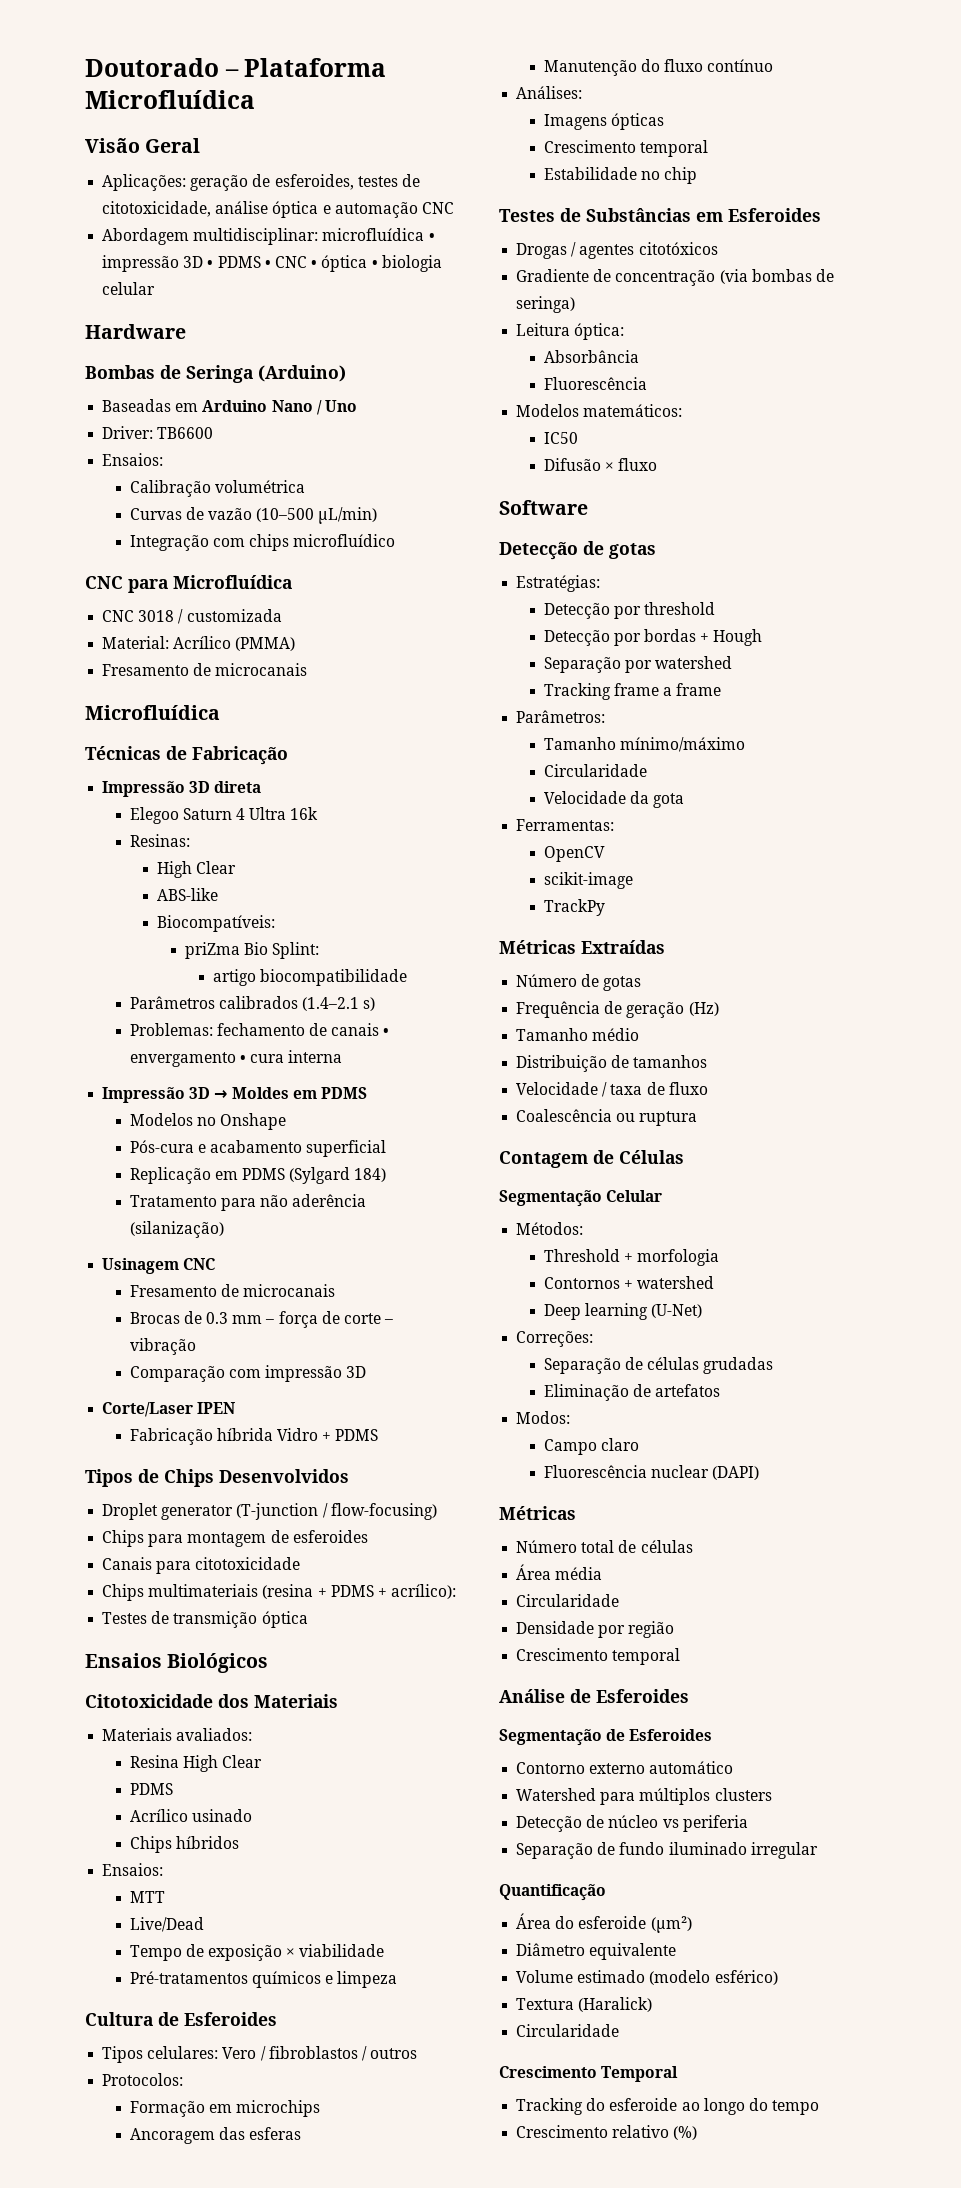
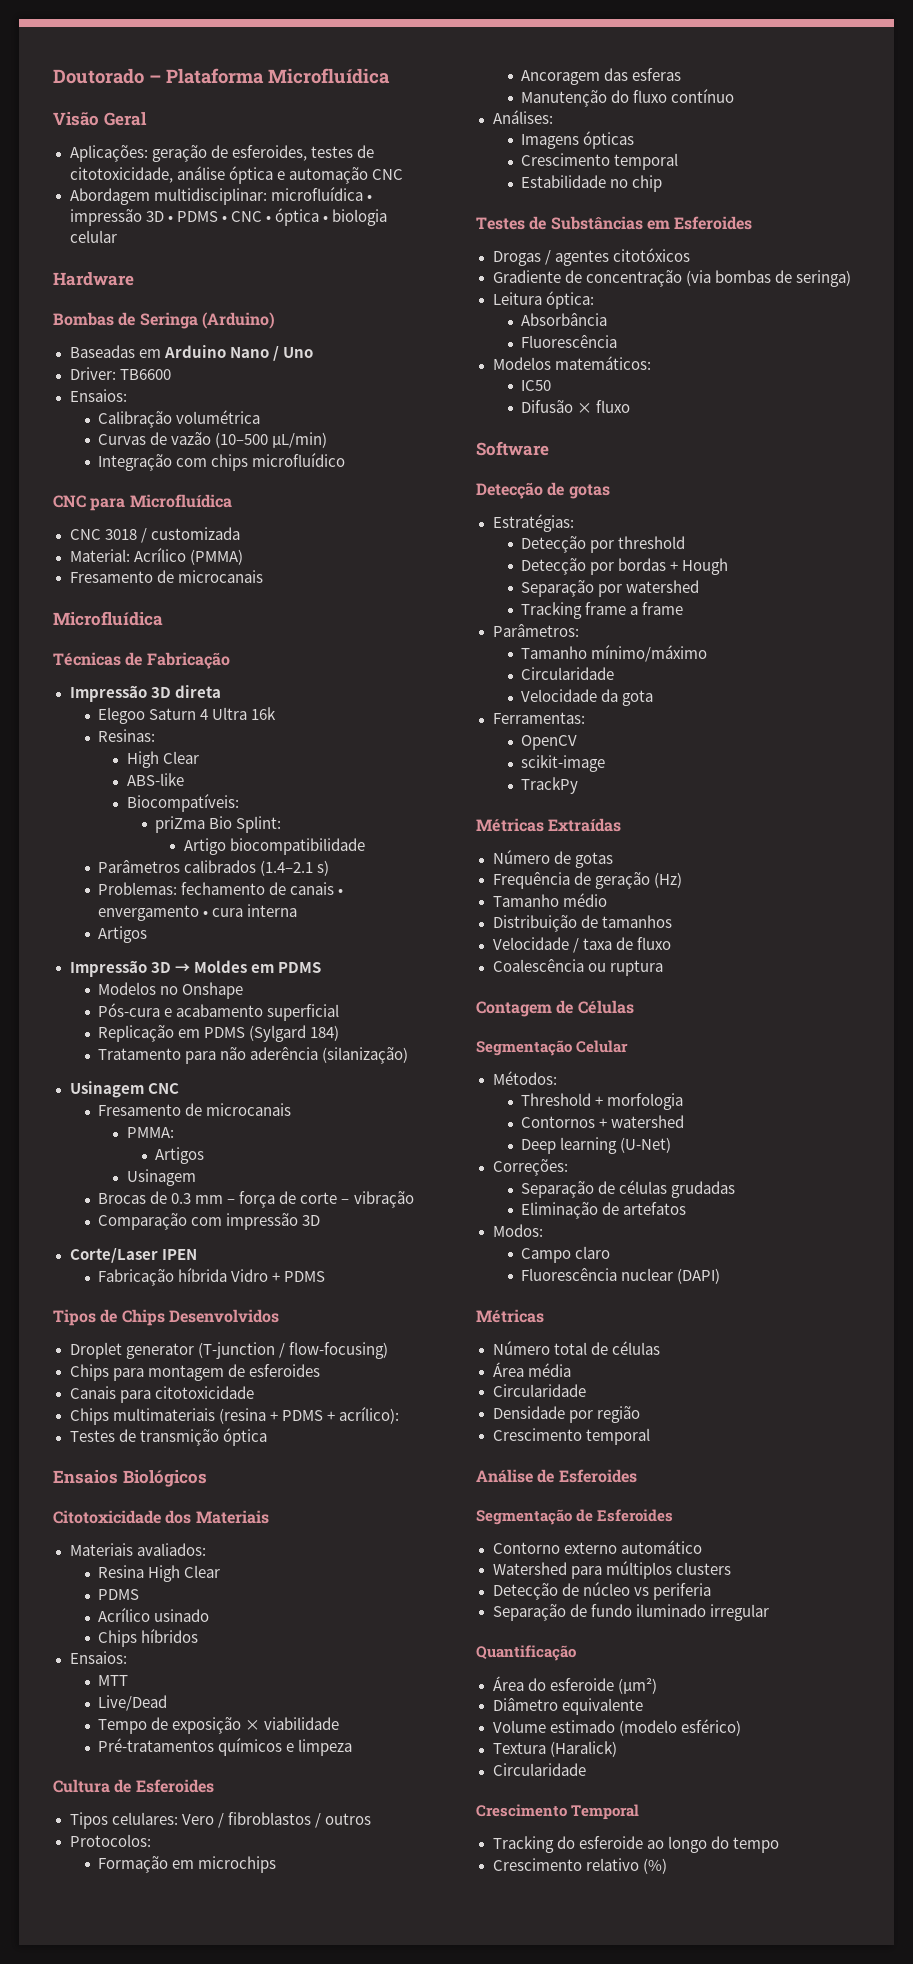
[212,969,256,986] artigo -> [183,838,226,855] Artigo
(343, 1056) none -> [98,926,148,943] // Artigos
(336, 1290) none -> [126,1127,174,1138] [155,1147,205,1164] [126,1169,196,1186] // PMMA: // Artigos // Usinagem

